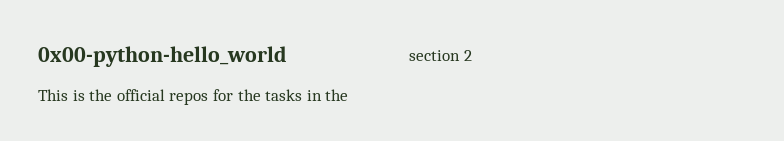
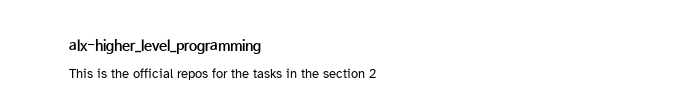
[38,46,287,67] 0x00-python-hello_world -> [69,39,261,54] alx-higher_level_programming

